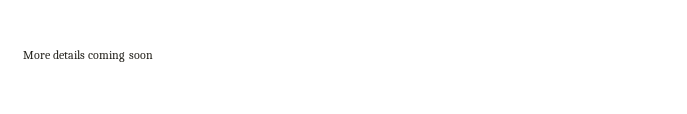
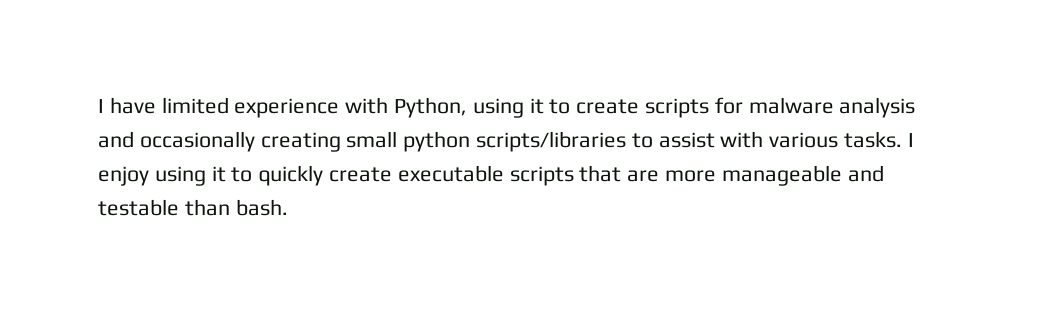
[23,50,153,62] More details coming soon -> [98,97,916,118] [98,131,914,152] [98,165,884,186] [98,199,288,216] I have limited experience with Python, using it to create scripts for malware analysis and occasionally creating small python scripts/libraries to assist with various tasks. I enjoy using it to quickly create executable scripts that are more manageable and testable than bash.

